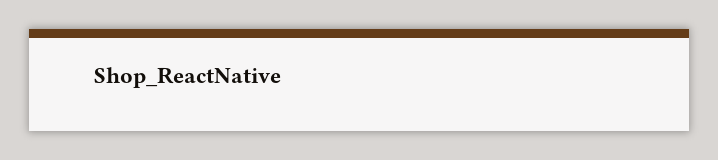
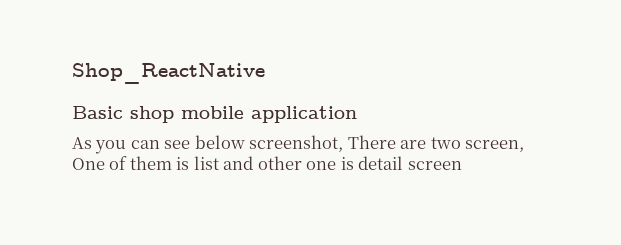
(281, 77) none -> [72,106,357,123] [72,135,525,154] [72,156,462,170] // Basic shop mobile application // As you can see below screenshot, There are two screen, One of them is list and other one is detail screen

